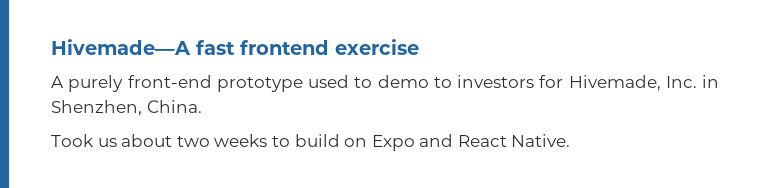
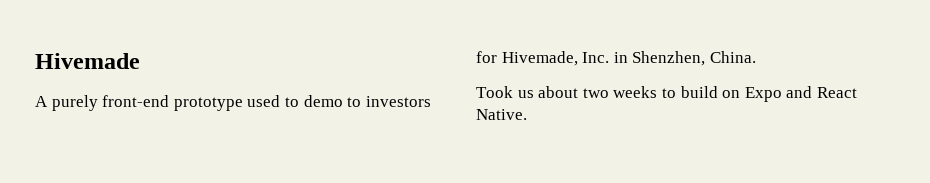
[51,39,419,55] Hivemade—A fast frontend exercise -> [35,53,140,69] Hivemade

